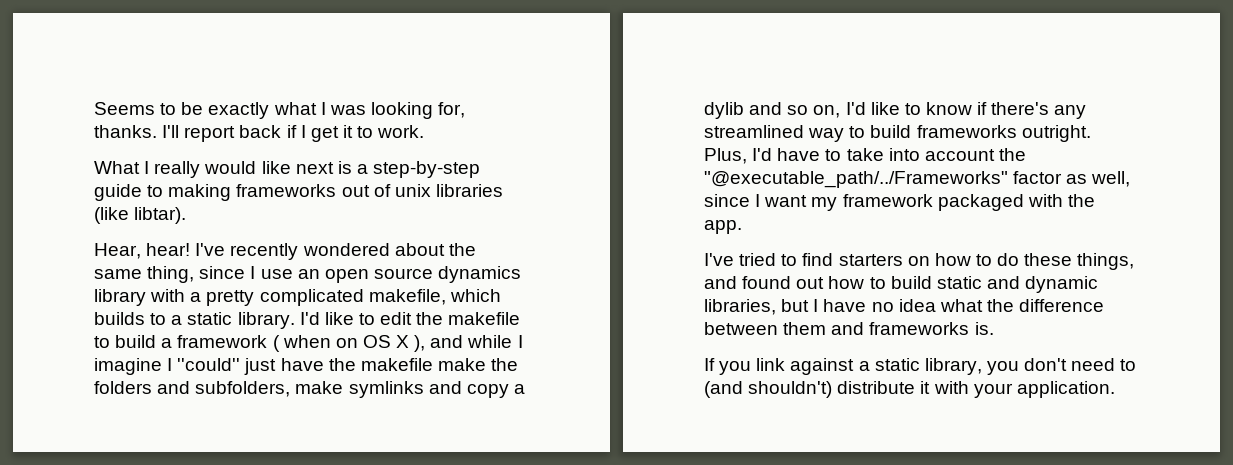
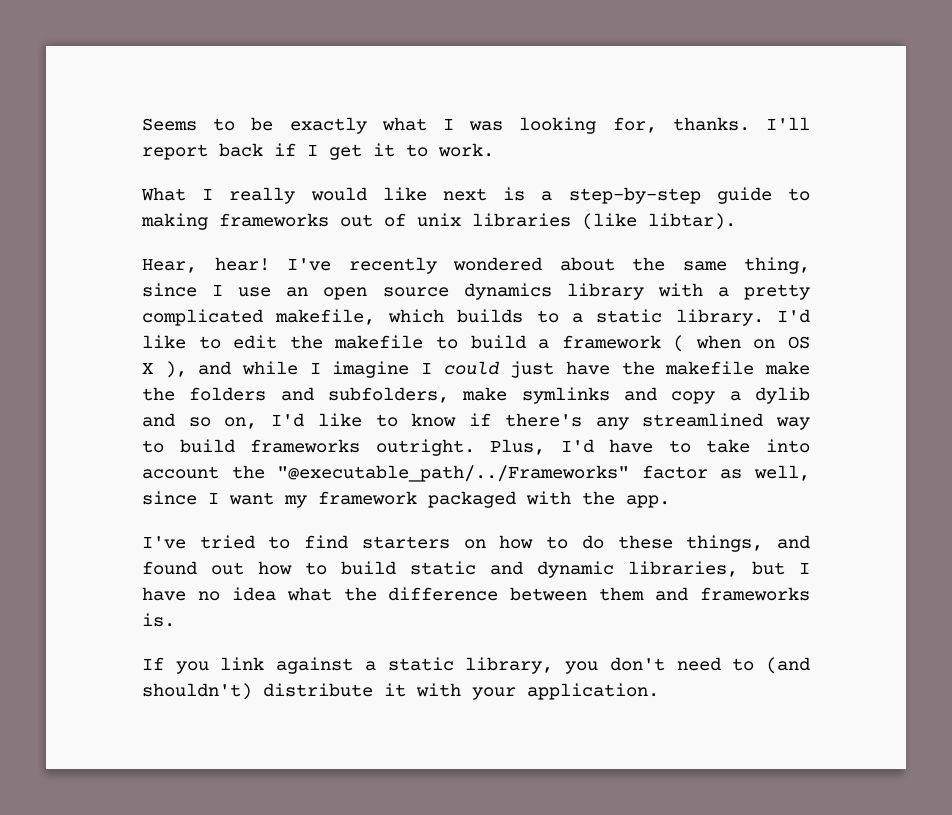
[177,358,241,371] ''could'' -> [443,361,499,375] could

